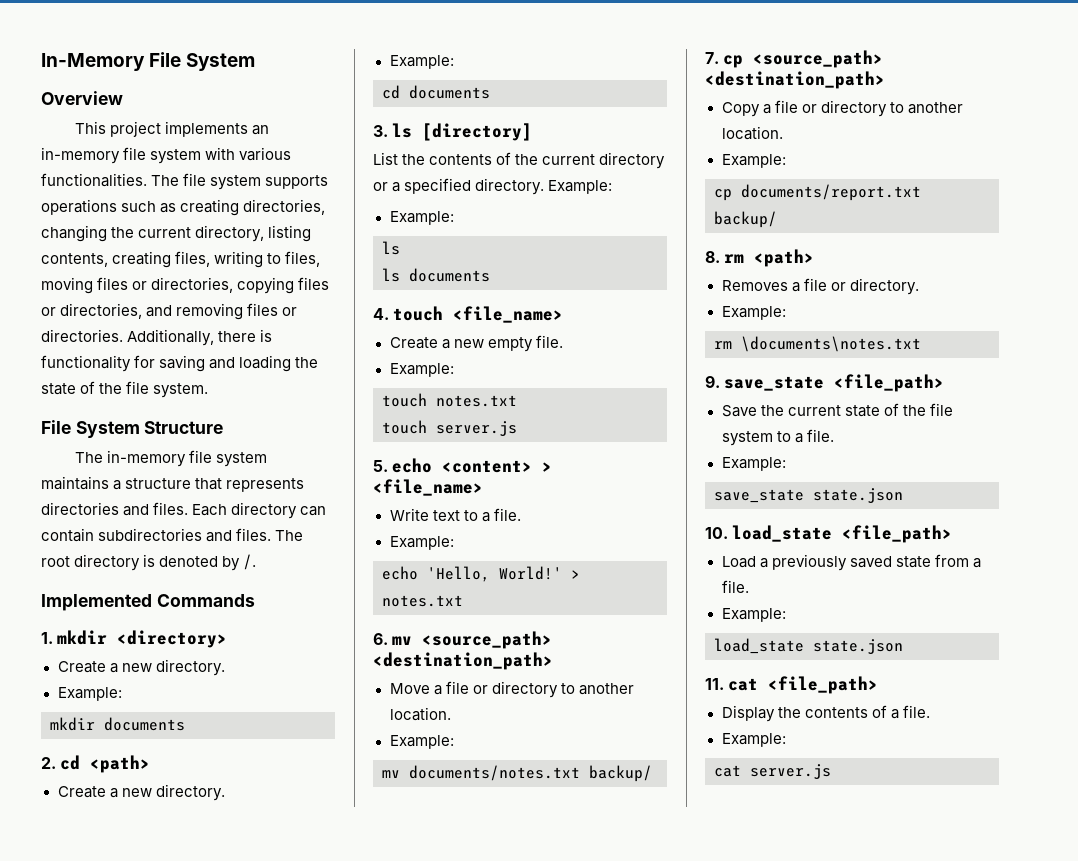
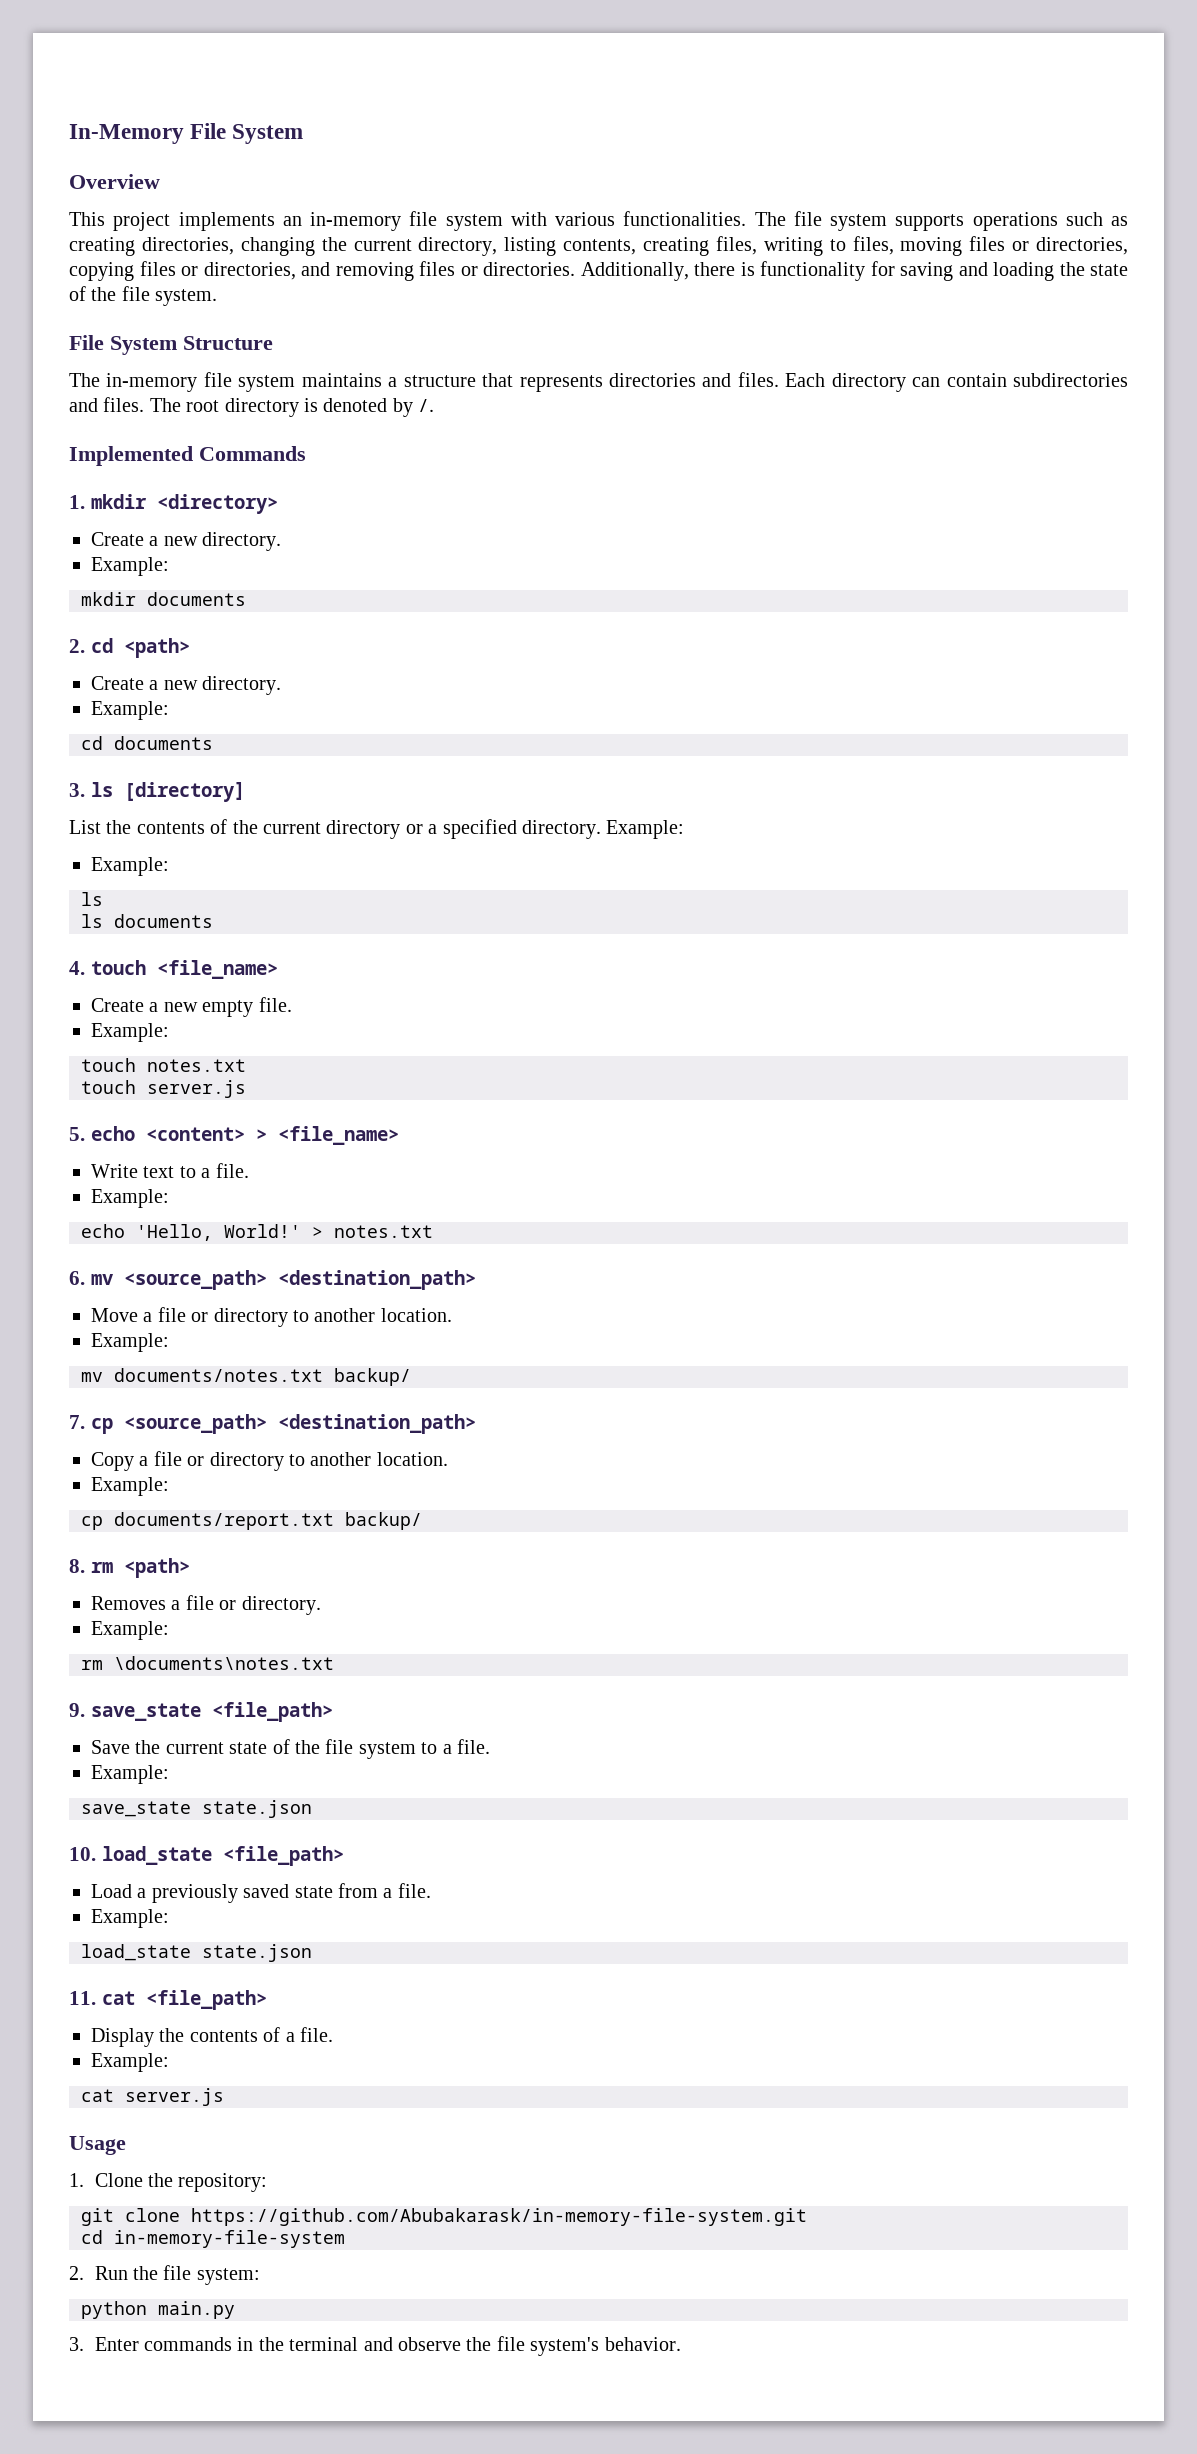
(831, 771) none -> [69,2136,126,2155] [69,2173,268,2192] [81,2208,807,2226] [81,2230,345,2248] [69,2265,260,2285] [81,2301,235,2319] [69,2336,681,2356] // Usage // 1. Clone the repository: // git clone https://github.com/Abubakarask/in-memory-file-system.git // cd in-memory-file-system // 2. Run the file system: // python main.py // 3. Enter commands in the terminal and observe the file system's behavior.

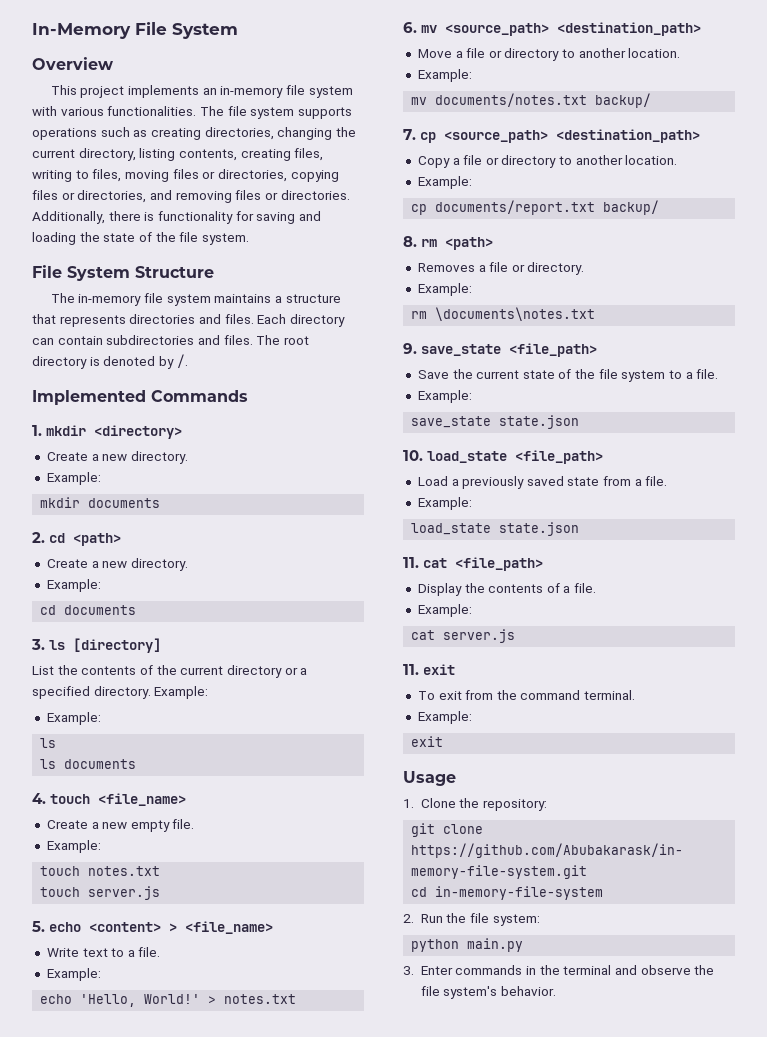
(224, 2097) none -> [403,664,456,675] [417,690,636,700] [417,711,472,724] [411,736,444,747] // 11. exit // To exit from the command terminal. // Example: // exit

